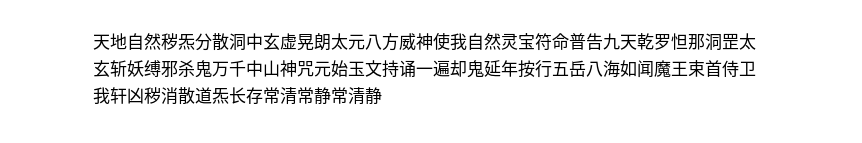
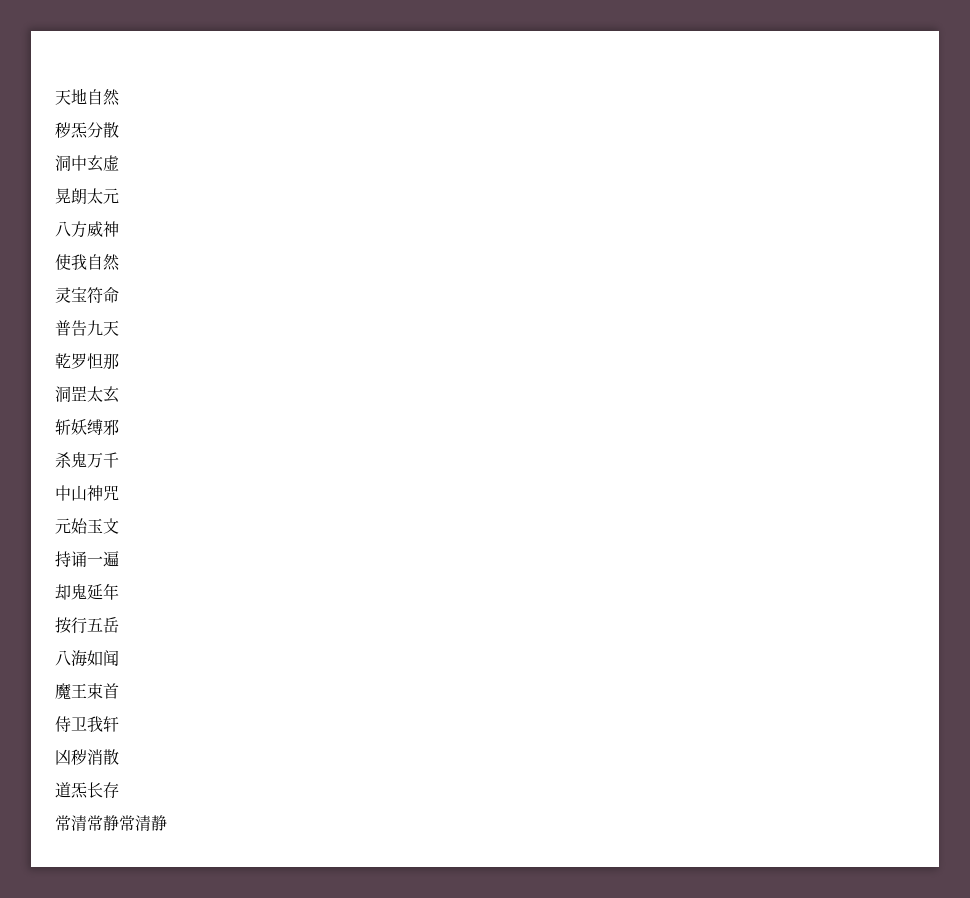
(161, 41) none -> (120, 97) //
(229, 42) none -> (119, 130) //
(297, 41) none -> (119, 163) //
(365, 42) none -> (119, 196) //
(433, 41) none -> (119, 229) //
(501, 41) none -> (120, 262) //
(569, 41) none -> (119, 295) //
(637, 42) none -> (119, 328) //
(705, 41) none -> (119, 361) //
(110, 68) none -> (119, 394) //
(178, 69) none -> (119, 427) //
(246, 68) none -> (119, 460) //
(314, 69) none -> (119, 493) //
(382, 68) none -> (119, 526) //
(450, 68) none -> (119, 559) //
(518, 68) none -> (119, 591) //
(586, 68) none -> (119, 625) //
(654, 69) none -> (119, 658) //
(722, 68) none -> (119, 691) //
(127, 95) none -> (119, 724) //
(195, 96) none -> (119, 757) //
(263, 95) none -> (119, 790) //

